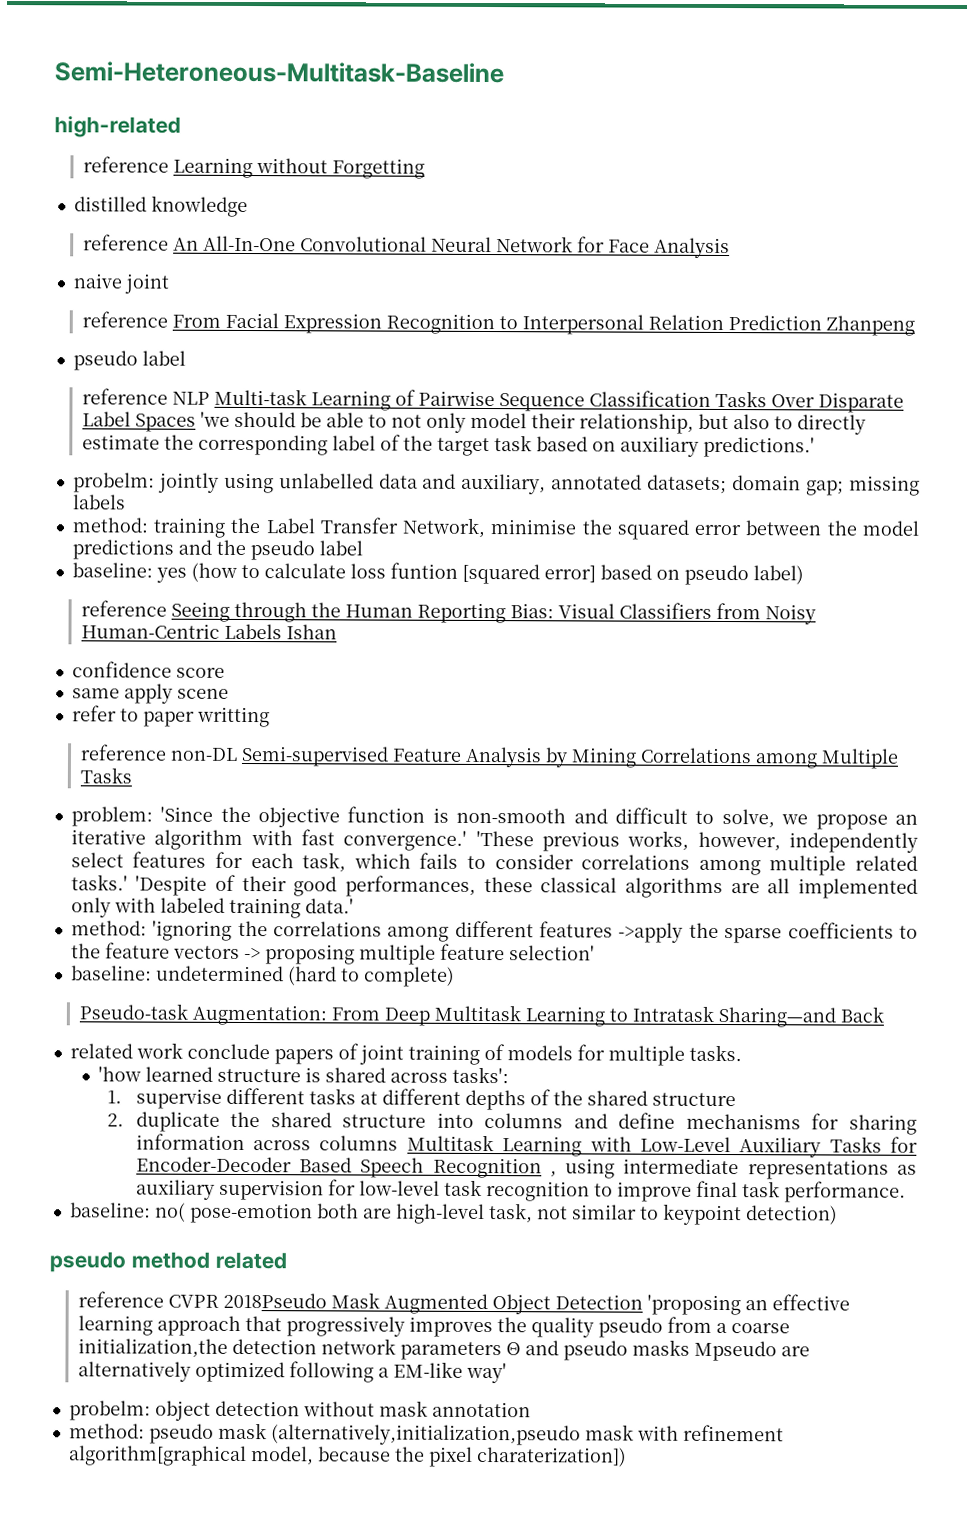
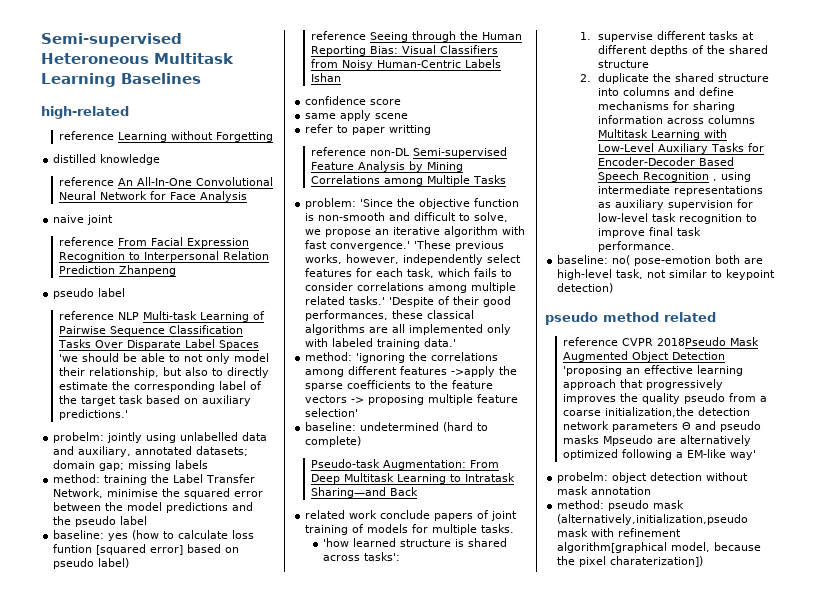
[54,61,504,84] Semi-Heteroneous-Multitask-Baseline -> [41,33,182,47] [41,53,234,64] [41,73,201,87] Semi-supervised Heteroneous Multitask Learning Baselines

